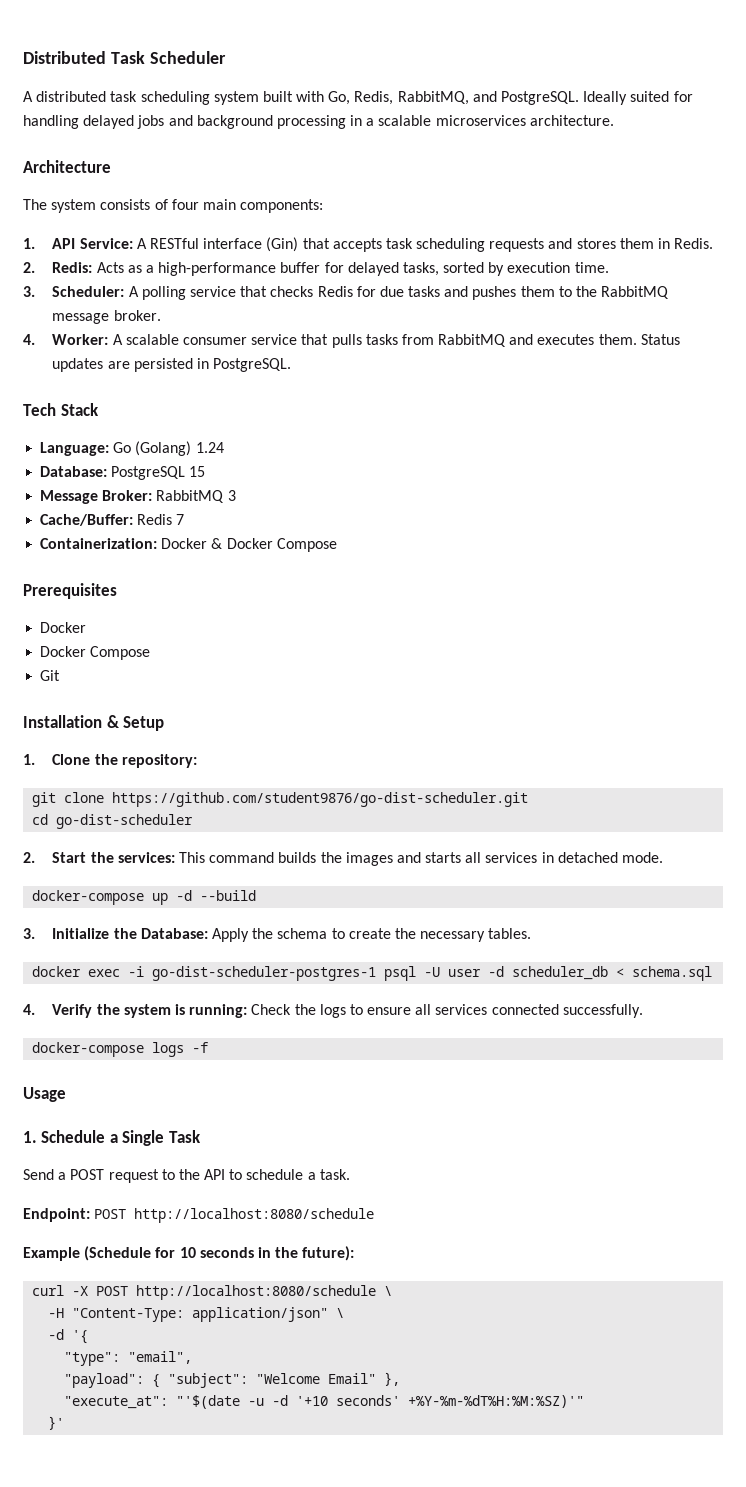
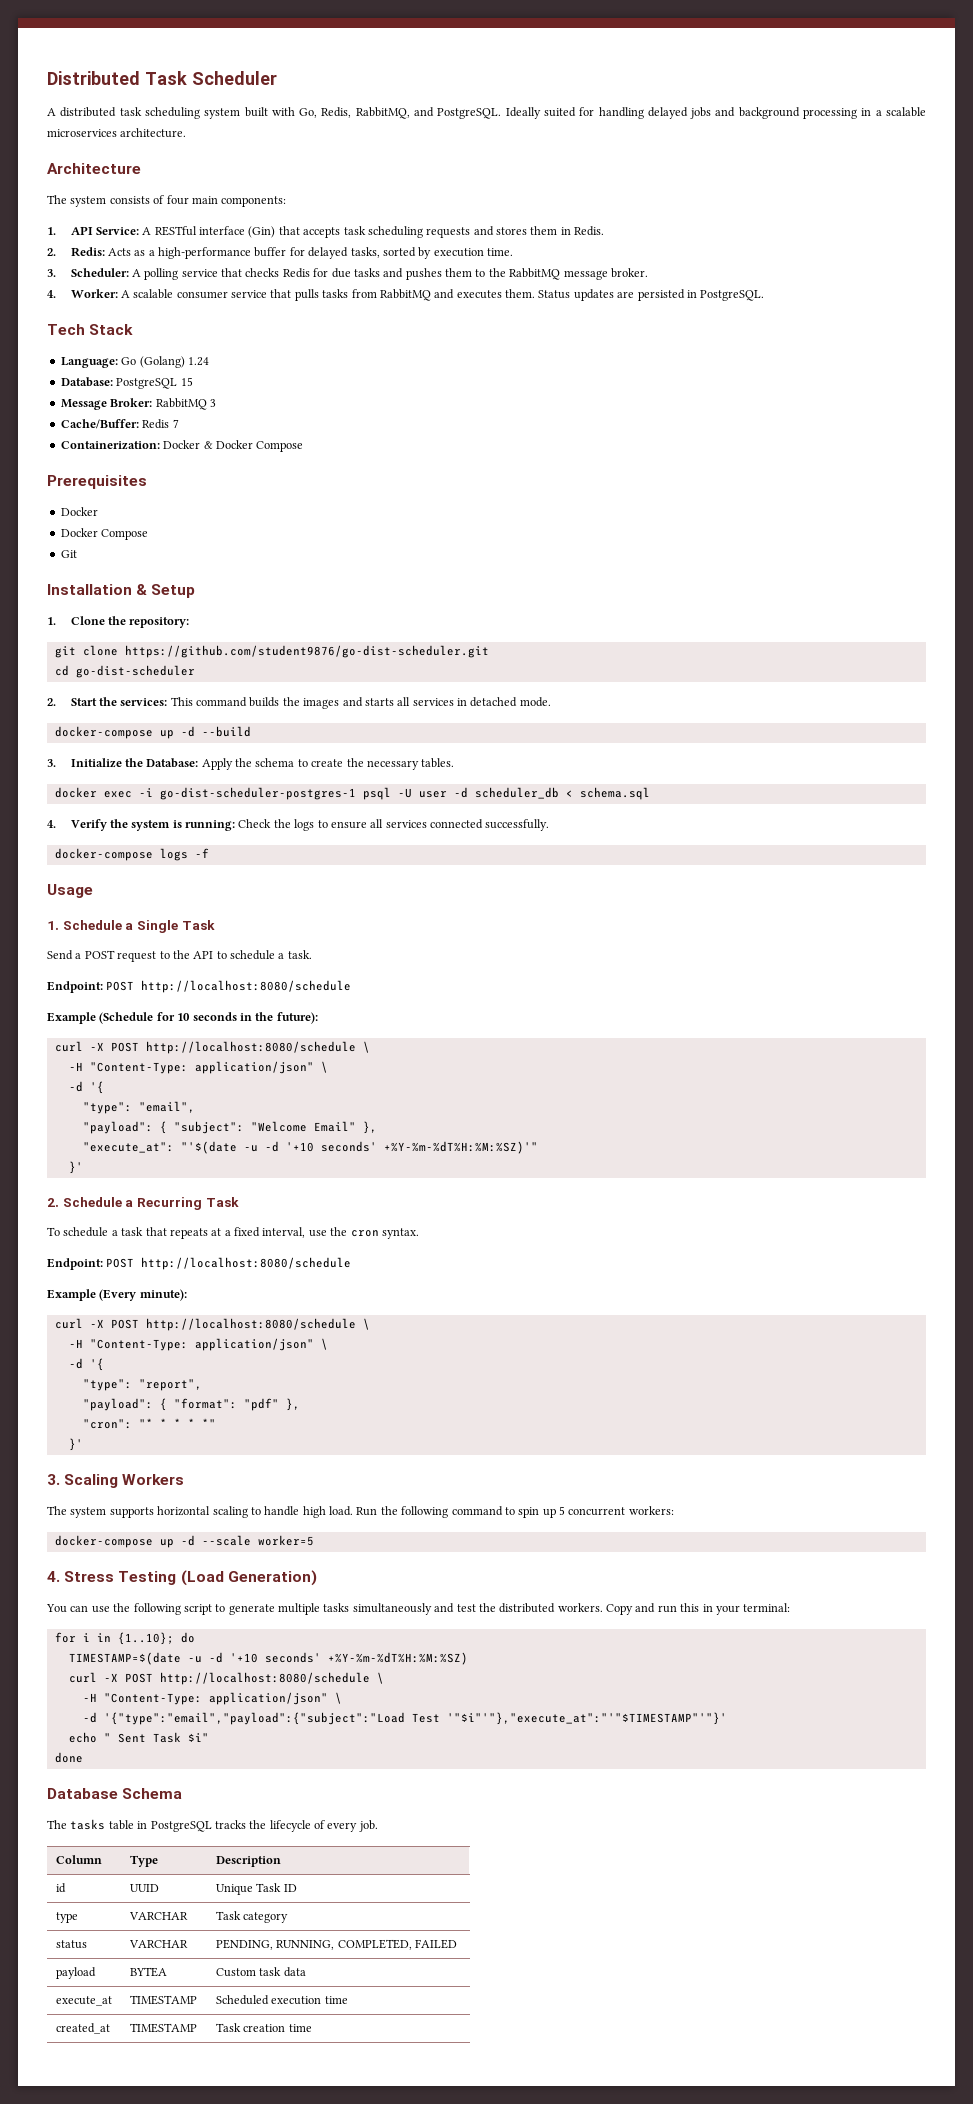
(65, 1423) none -> [47,1197,239,1210] [47,1227,419,1239] [47,1257,352,1270] [47,1289,187,1301] [54,1318,370,1331] [68,1338,328,1351] [68,1358,104,1371] [82,1379,202,1391] [82,1398,300,1411] [82,1418,216,1429] [68,1438,83,1451] [47,1474,185,1488] [47,1506,674,1518] [54,1535,314,1548] [47,1570,317,1586] [46,1603,791,1615] [54,1632,195,1645] [68,1652,468,1665] [68,1672,384,1685] [82,1692,342,1705] [82,1712,727,1725] [68,1732,209,1743] [54,1752,83,1763] [47,1788,183,1799] [47,1819,378,1832] [55,1855,102,1864] [129,1855,158,1867] [215,1856,281,1867] [55,1883,66,1893] [129,1884,159,1892] [215,1883,297,1895] [55,1912,78,1923] [128,1912,188,1920] [215,1911,289,1923] [55,1940,87,1949] [128,1940,188,1948] [215,1939,457,1950] [55,1967,96,1979] [129,1967,167,1977] [215,1967,306,1977] [55,1996,112,2006] [129,1995,197,2005] [215,1995,348,2005] [55,2023,110,2034] [129,2023,197,2033] [215,2023,312,2032] // 2. Schedule a Recurring Task // To schedule a task that repeats at a fixed interval, use the cron syntax. // Endpoint: POST http://localhost:8080/schedule // Example (Every minute): // curl -X POST http://localhost:8080/schedule \ // -H "Content-Type: application/json" \ // -d '{ // "type": "report", // "payload": { "format": "pdf" }, // "cron": "* * * * *" // }' // 3. Scaling Workers // The system supports horizontal scaling to handle high load. Run the following command to spin up 5 concurrent workers: // docker-compose up -d --scale worker=5 // 4. Stress Testing (Load Generation) // You can use the following script to generate multiple tasks simultaneously and test the distributed workers. Copy and run this in your terminal: // for i in {1..10}; do // TIMESTAMP=$(date -u -d '+10 seconds' +%Y-%m-%dT%H:%M:%SZ) // curl -X POST http://localhost:8080/schedule \ // -H "Content-Type: application/json" \ // -d '{"type":"email","payload":{"subject":"Load Test '"$i"'"},"execute_at":"'"$TIMESTAMP"'"}' // echo " Sent Task $i" // done // Database Schema // The tasks table in PostgreSQL tracks the lifecycle of every job. // Column | Type | Description // id | UUID | Unique Task ID // type | VARCHAR | Task category // status | VARCHAR | PENDING, RUNNING, COMPLETED, FAILED // payload | BYTEA | Custom task data // execute_at | TIMESTAMP | Scheduled execution time // created_at | TIMESTAMP | Task creation time

